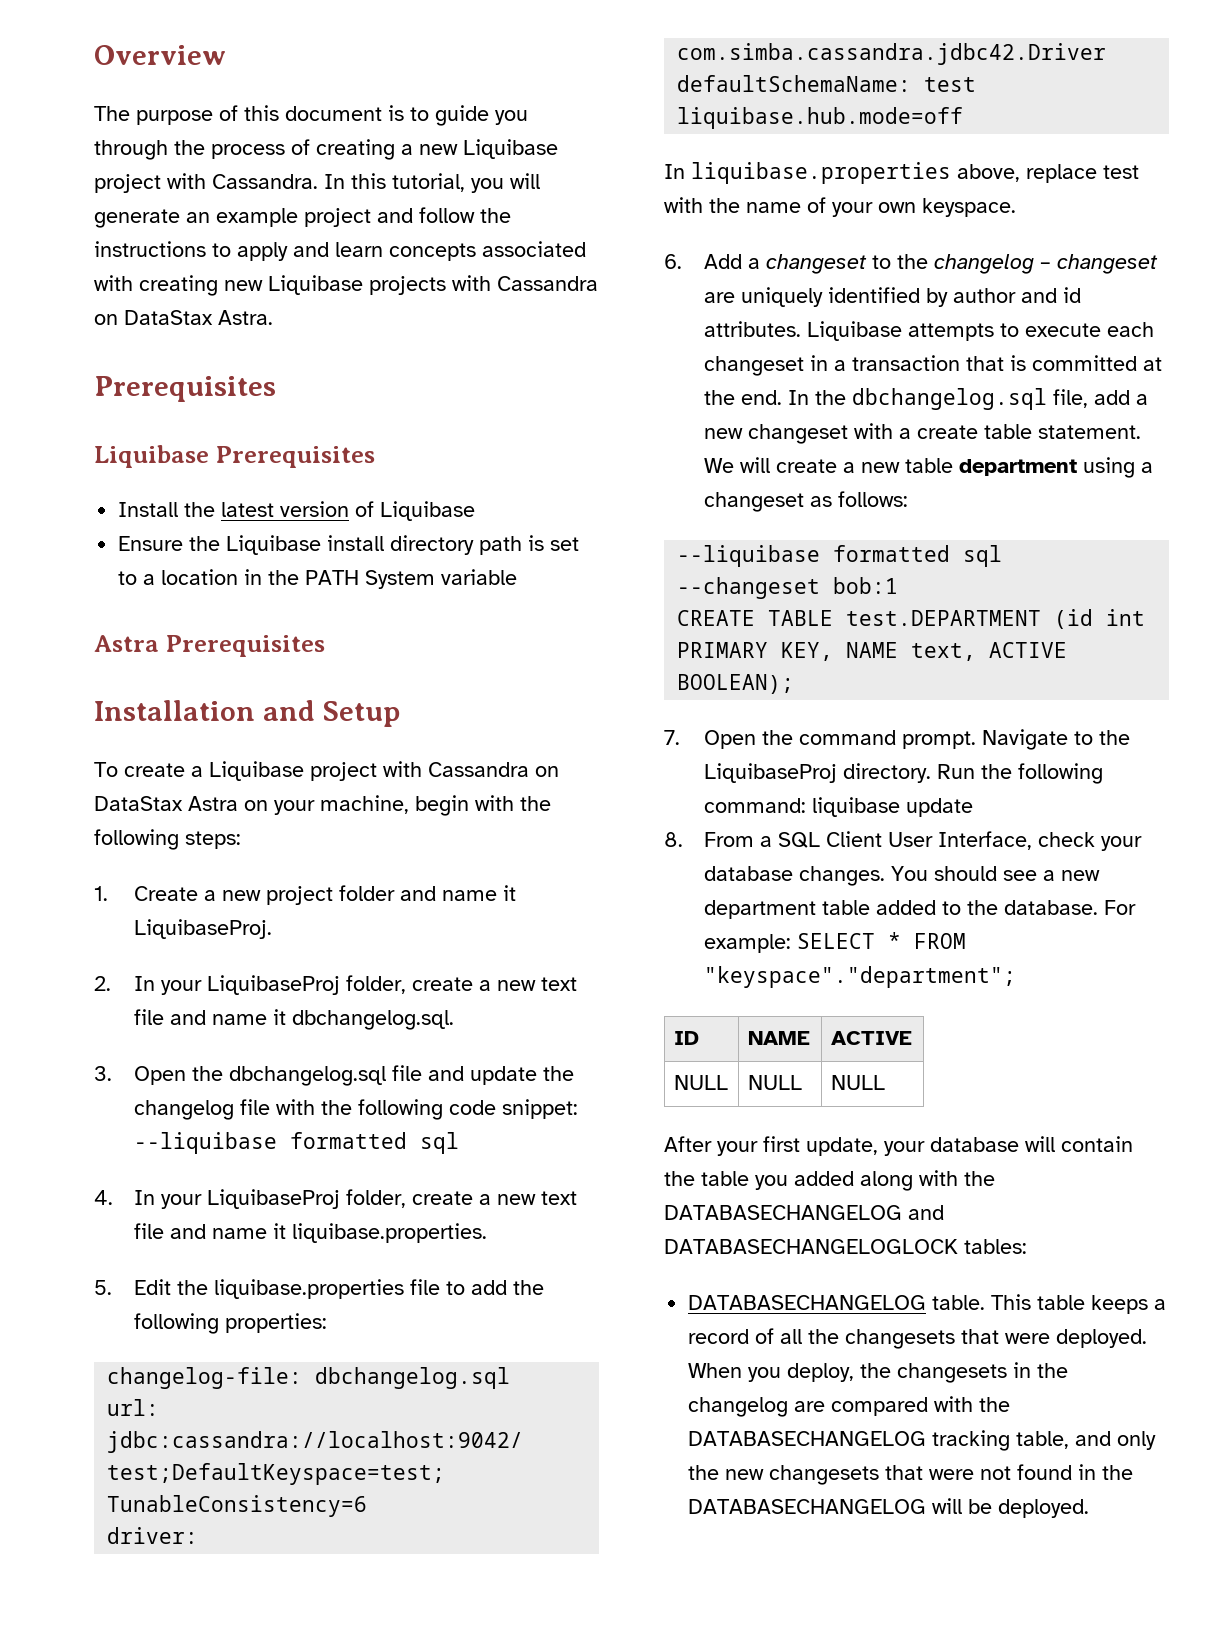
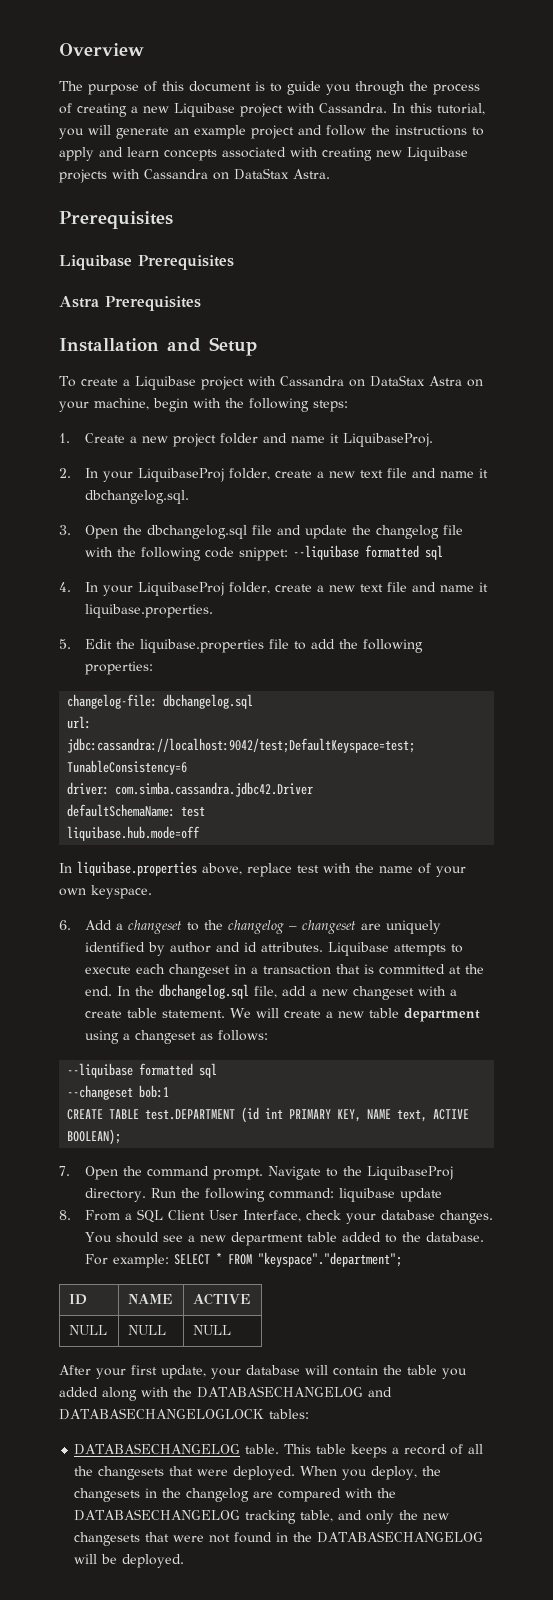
[118,501,476,521] [118,535,580,555] [118,569,518,589] // Install the latest version of Liquibase // Ensure the Liquibase install directory path is set to a location in the PATH System variable -> (234, 262) none

